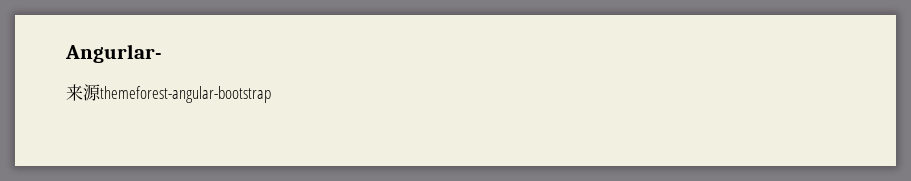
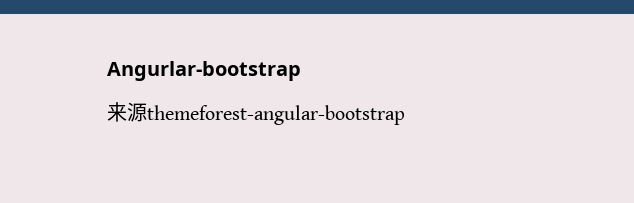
[65,44,162,63] Angurlar- -> [107,61,301,81] Angurlar-bootstrap

